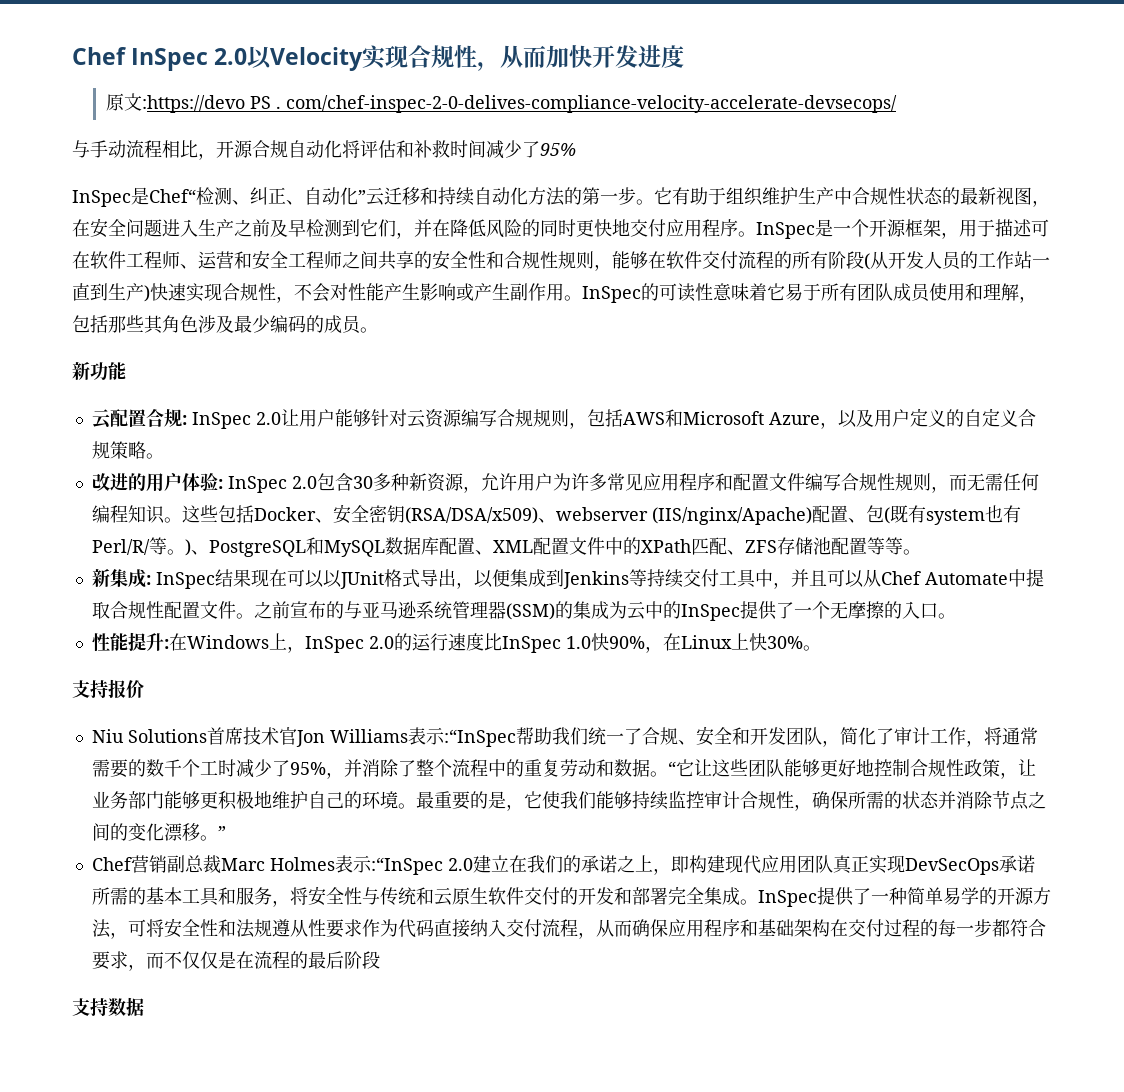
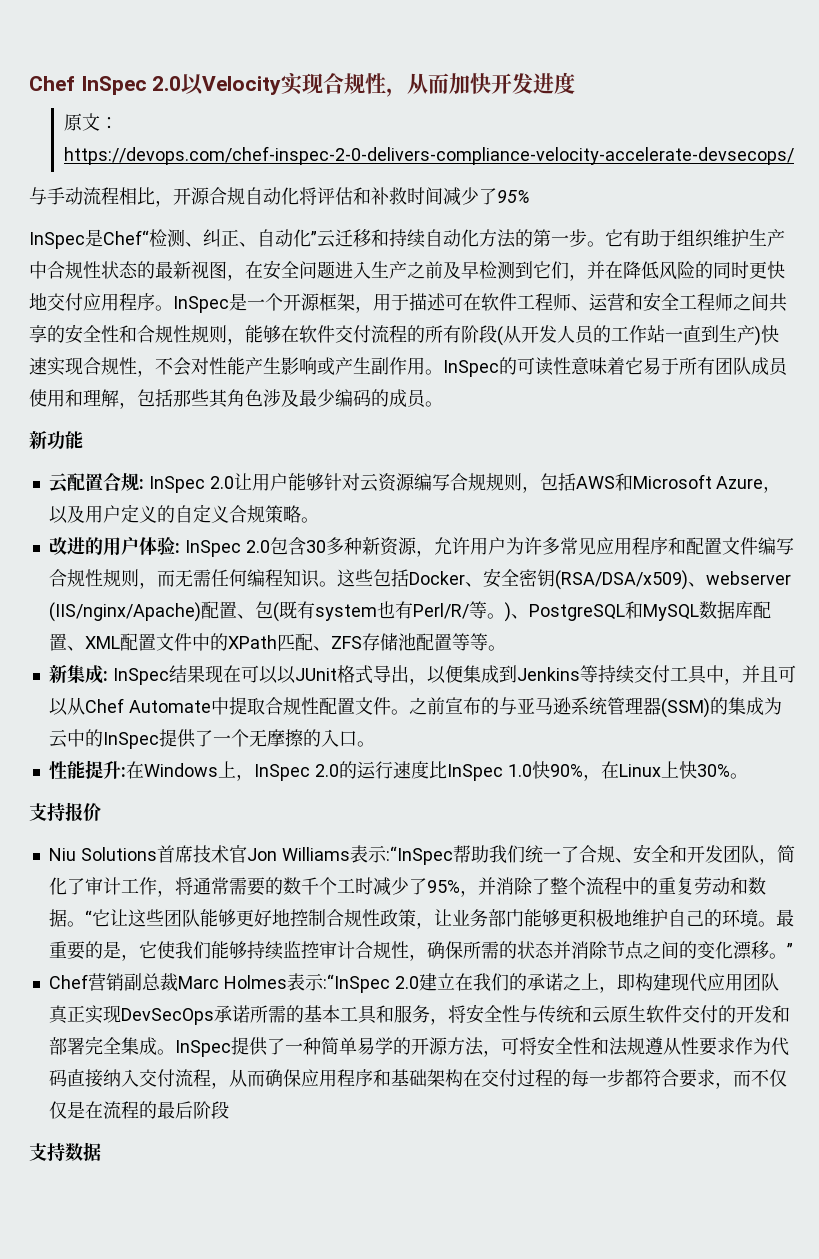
[141,95,897,113] :https://devo PS . com/chef-inspec-2-0-delives-compliance-velocity-accelerate-devsecops/ -> [99,117,118,129] [63,146,794,165] ：https://devops.com/chef-inspec-2-0-delivers-compliance-velocity-accelerate-devsecops/

